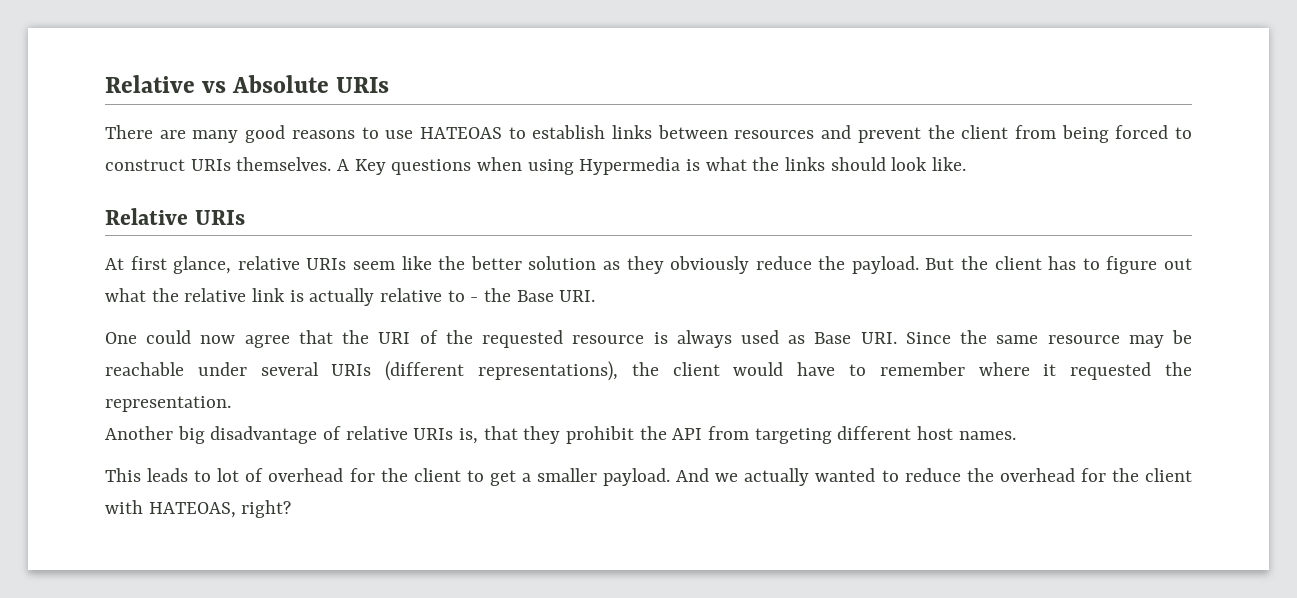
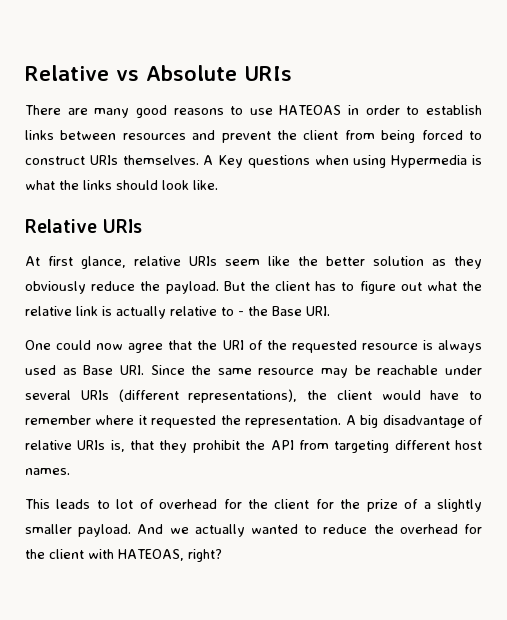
(502, 133) none -> [348,105,400,115] in order
[105,426,173,440] // Another -> [345,415,356,425] A
[466,470,531,486] to get a -> [315,499,483,512] for the prize of a slightly

